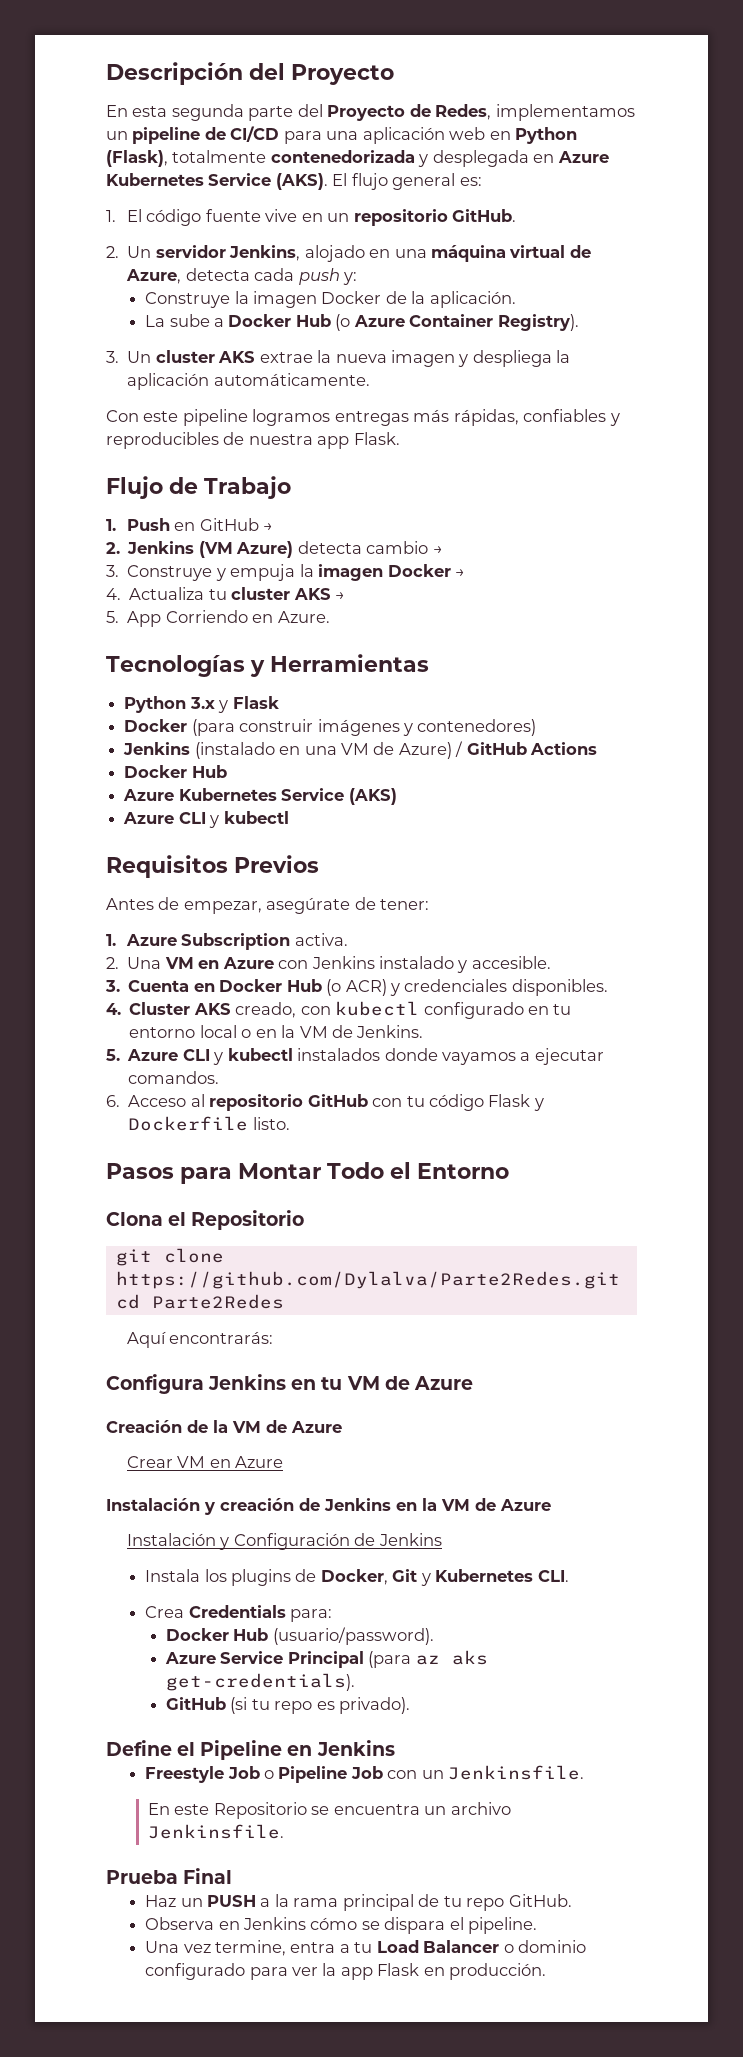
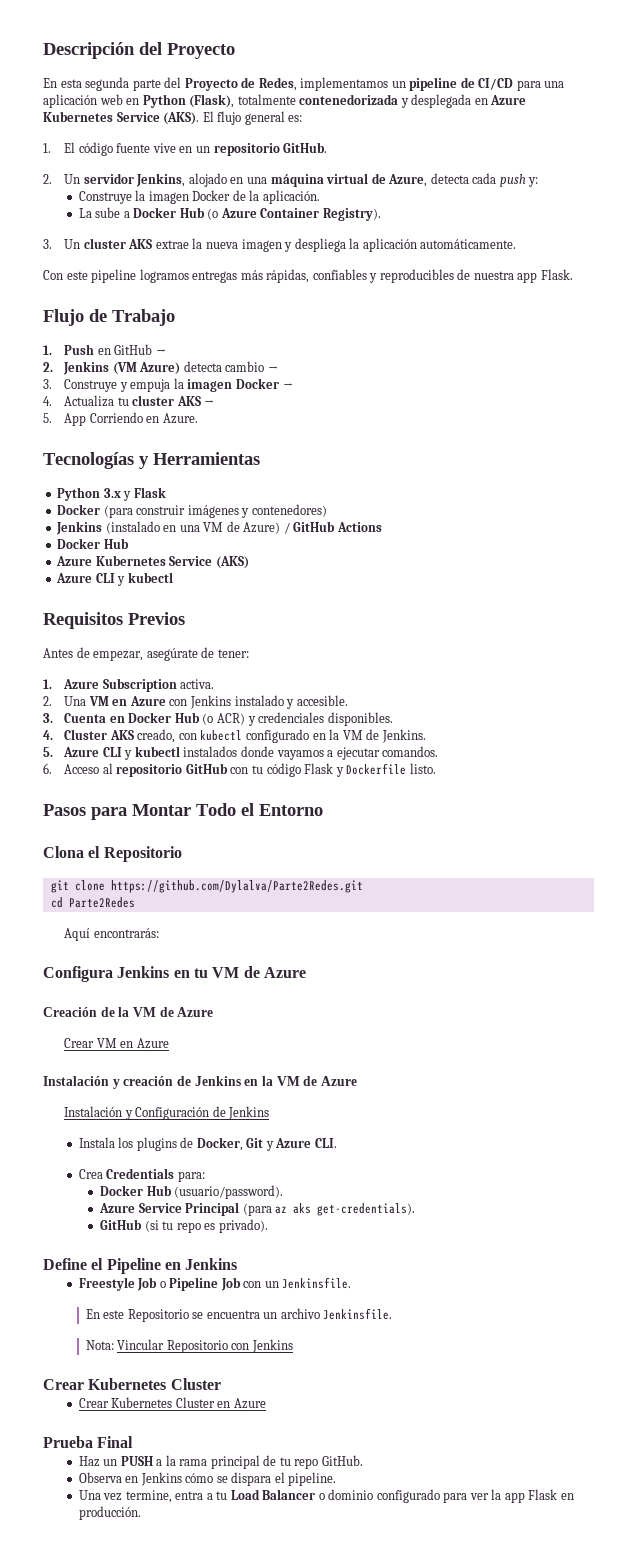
[553,1004,572,1015] [129,1025,277,1038] tu entorno local o en -> (326, 736) none
[435,1569,534,1582] Kubernetes -> [275,1138,312,1148] Azure
(284, 1831) none -> [85,1339,293,1353] [43,1378,221,1390] [78,1397,266,1409] // Nota: Vincular Repositorio con Jenkins // Crear Kubernetes Cluster // Crear Kubernetes Cluster en Azure

